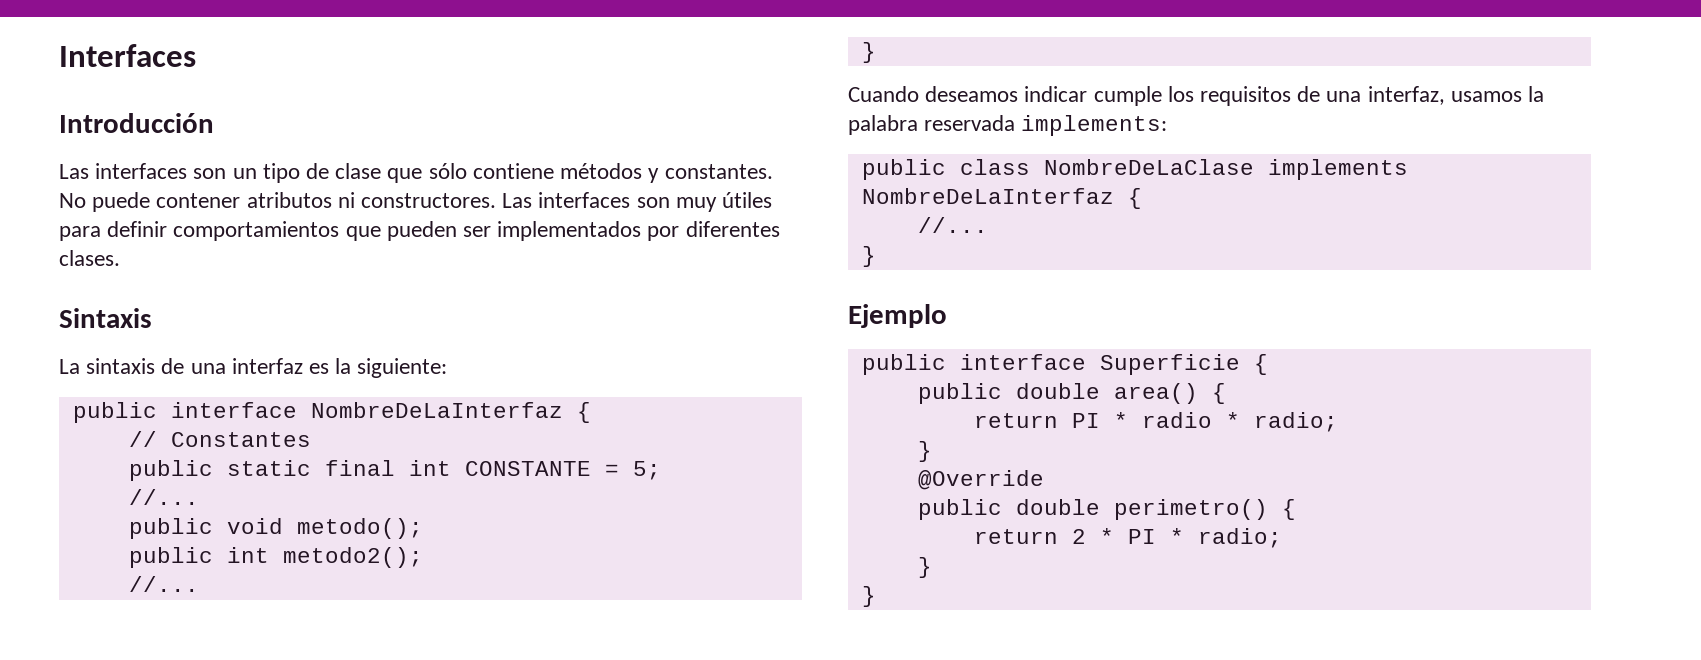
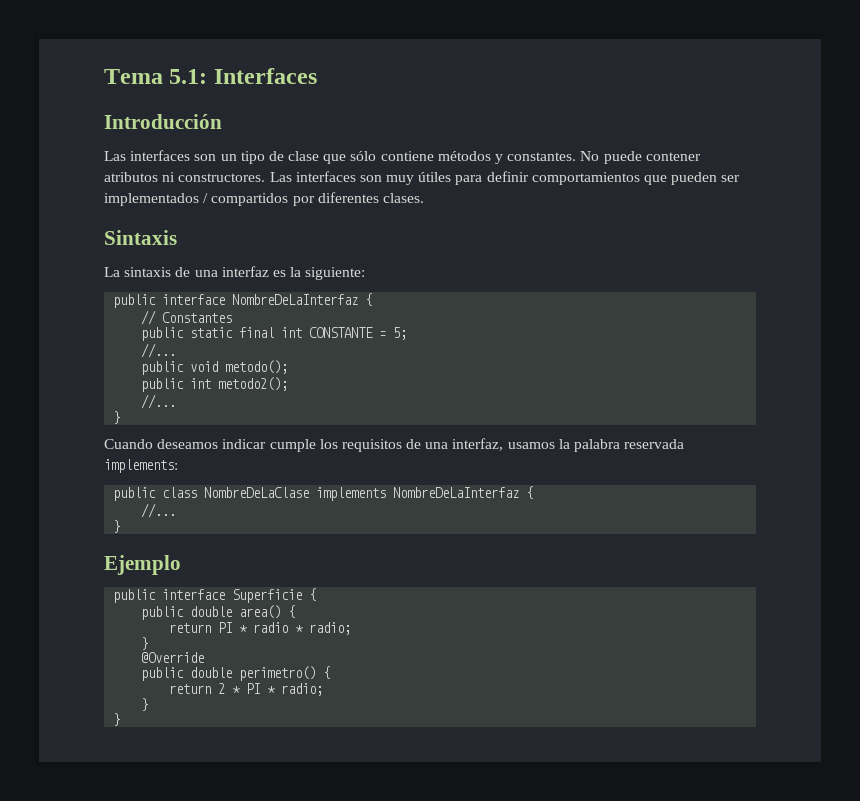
(59, 55) none -> [104,69,208,84] Tema 5.1:
(642, 231) none -> [203,193,289,206] / compartidos

